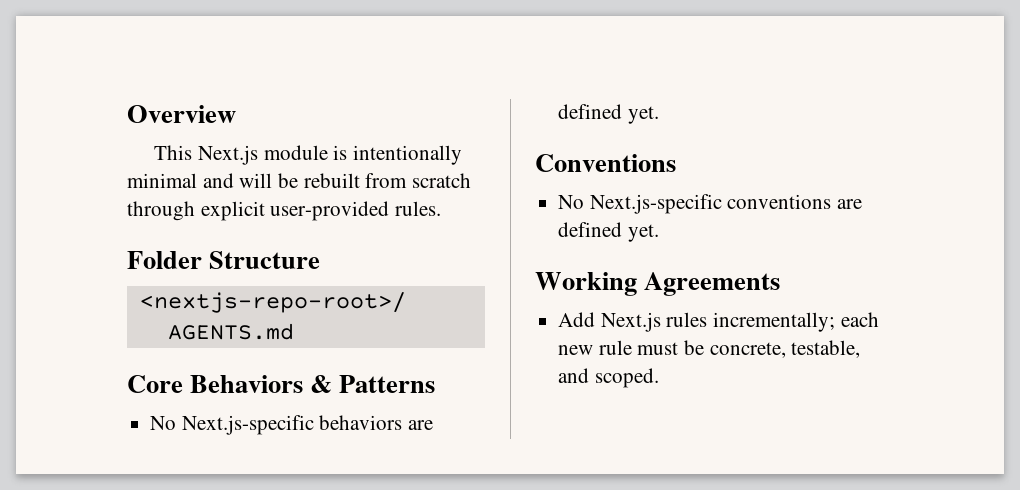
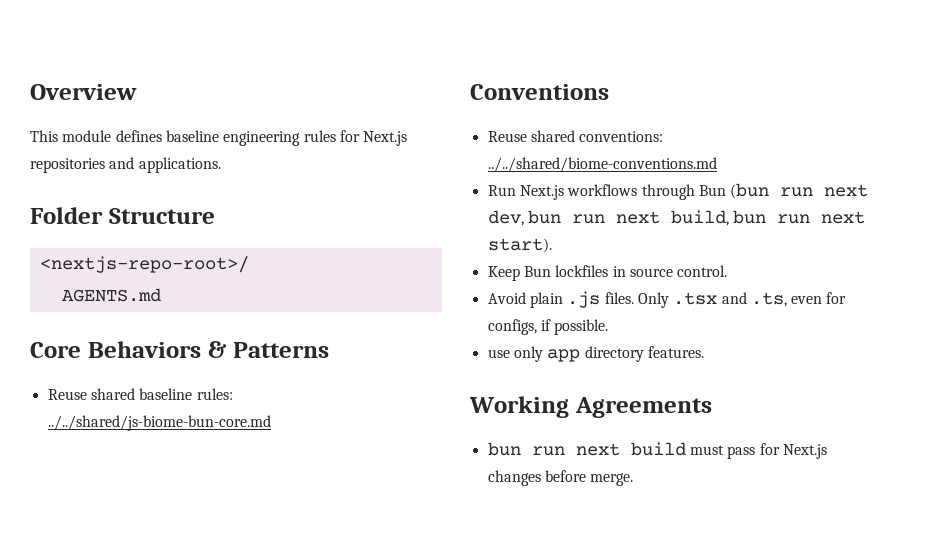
[198,145,463,165] [127,173,472,188] [127,201,442,221] Next.js module is intentionally minimal and will be rebuilt from scratch through explicit user-provided rules. -> [62,130,408,146] [30,157,221,173] module defines baseline engineering rules for Next.js repositories and applications.
[150,415,434,435] [558,104,659,124] [535,154,676,172] [558,194,863,214] [558,222,659,242] [535,272,781,296] [558,312,879,332] [558,340,861,358] [558,368,659,388] No Next.js-specific behaviors are defined yet. // Conventions // No Next.js-specific conventions are defined yet. // Working Agreements // Add Next.js rules incrementally; each new rule must be concrete, testable, and scoped. -> [47,388,233,400] [47,415,271,431] [470,84,609,100] [487,130,664,142] [487,157,717,172] [487,183,869,200] [487,210,866,226] [487,238,552,253] [487,265,728,281] [487,291,847,308] [487,319,609,335] [487,346,704,362] [469,396,712,418] [487,442,827,459] [487,470,634,486] Reuse shared baseline rules: ../../shared/js-biome-bun-core.md // Conventions // Reuse shared conventions: ../../shared/biome-conventions.md // Run Next.js workflows through Bun (bun run next dev, bun run next build, bun run next start). // Keep Bun lockfiles in source control. // Avoid plain .js files. Only .tsx and .ts, even for configs, if possible. // use only app directory features. // Working Agreements // bun run next build must pass for Next.js changes before merge.

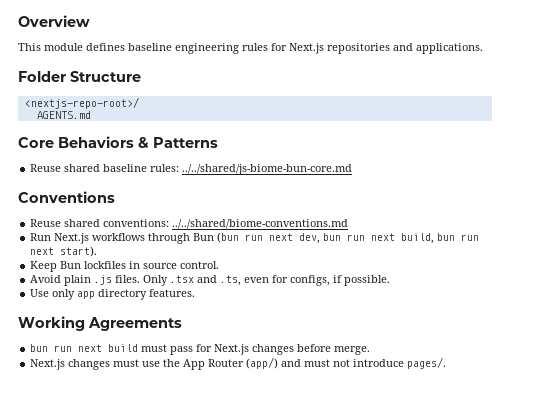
[487,349,510,358] use -> [30,289,50,297] Use
(634, 479) none -> [30,357,447,370] // Next.js changes must use the App Router (app/) and must not introduce pages/.

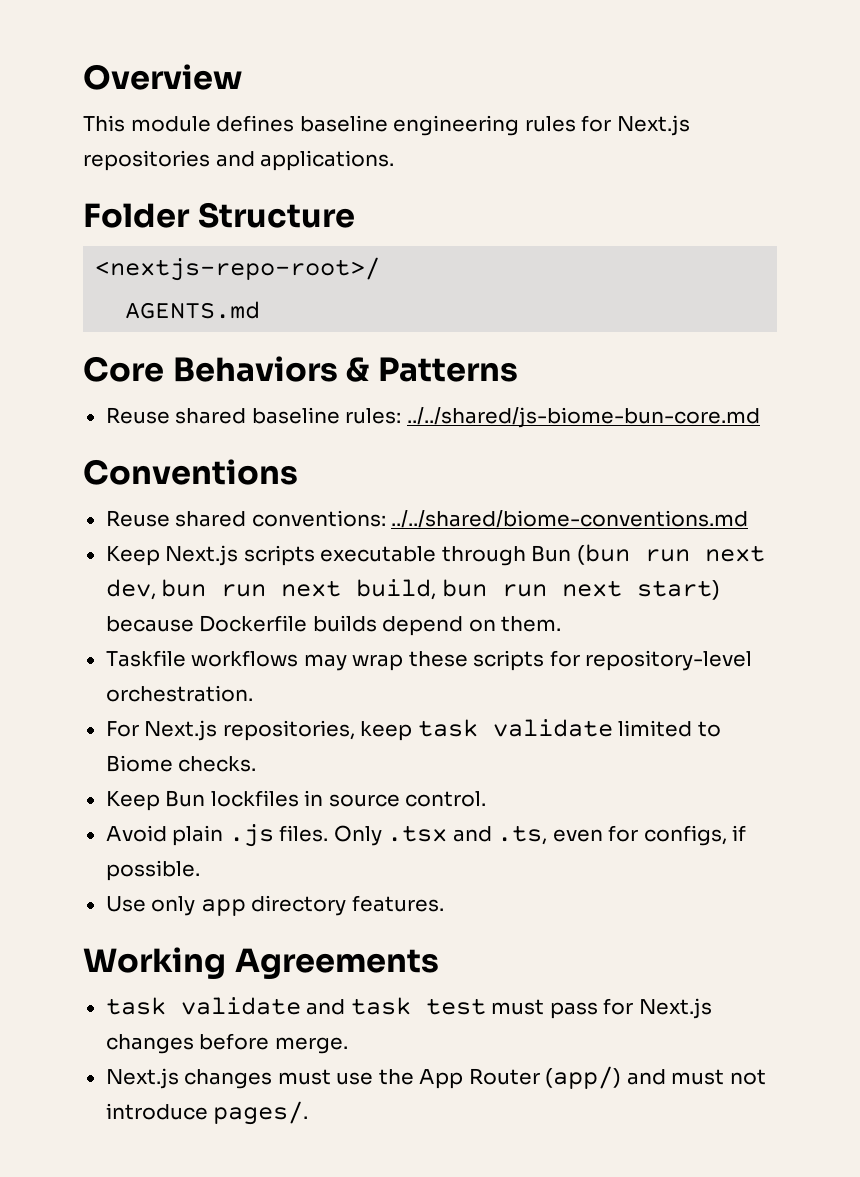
[30,233,146,244] Run Next.js workflows -> [105,545,437,566] Keep Next.js scripts executable
[60,246,98,257] start). -> [636,580,720,600] [105,615,562,636] [105,650,753,671] [105,685,253,702] [105,719,721,741] [105,755,257,772] start) because Dockerfile builds depend on them. // Taskfile workflows may wrap these scripts for repository-level orchestration. // For Next.js repositories, keep task validate limited to Biome checks.
[30,344,139,352] bun run next build -> [105,997,486,1015] task validate and task test

